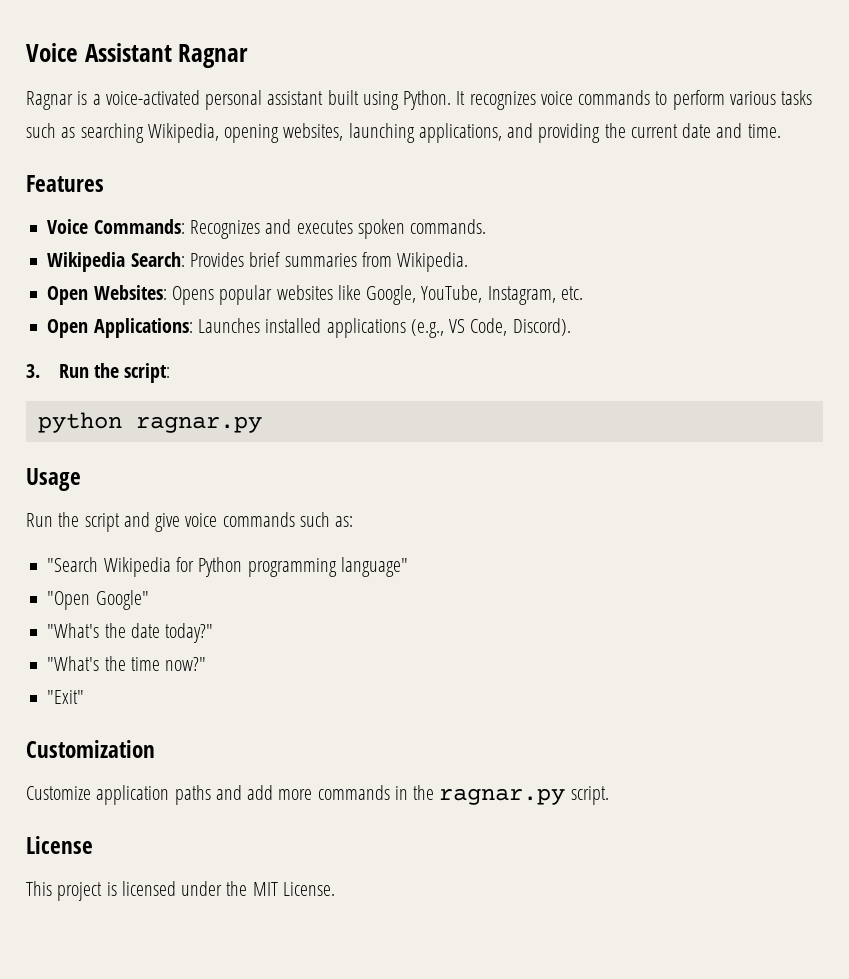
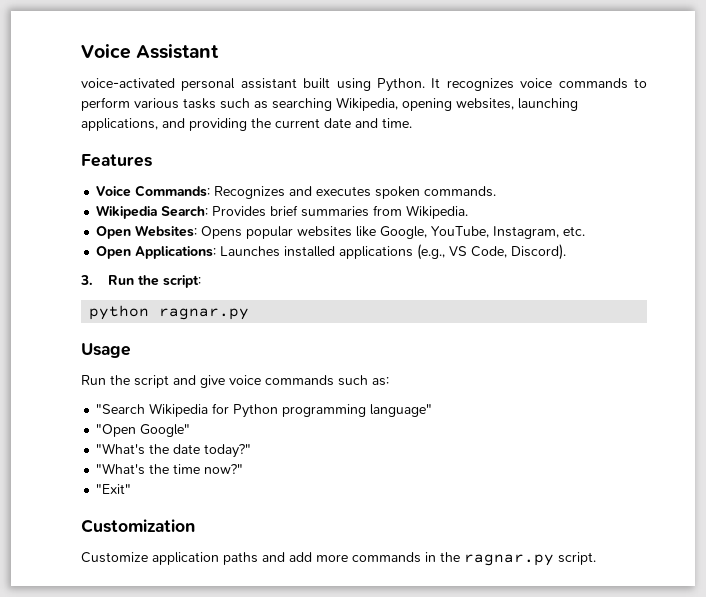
[178,44,249,68] [26,91,101,110] Ragnar // Ragnar is a -> (220, 51) //
[26,836,93,854] [26,881,335,901] // License // This project is licensed under the MIT License. -> (596, 558) none

